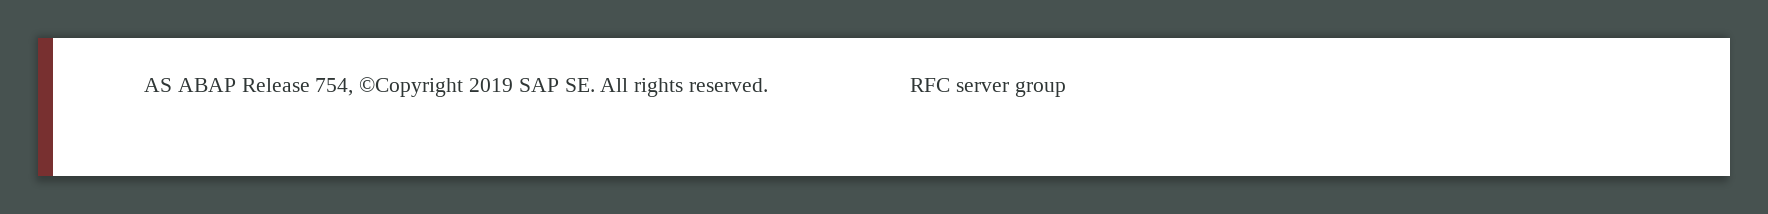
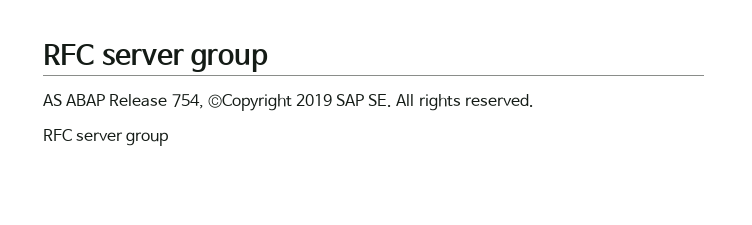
(144, 85) none -> [43,44,269,72] RFC server group //

